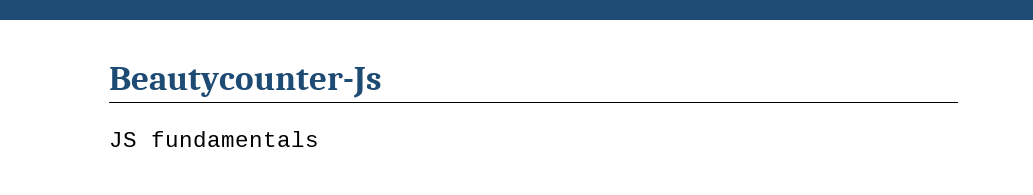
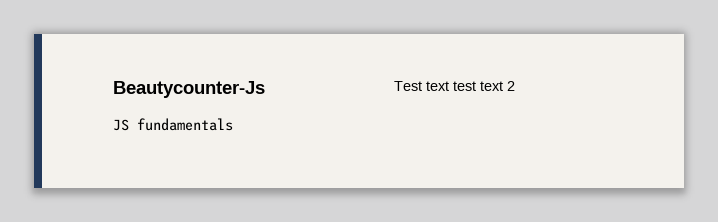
(319, 139) none -> [394,81,515,91] // Test text test text 2

